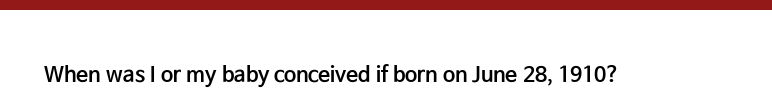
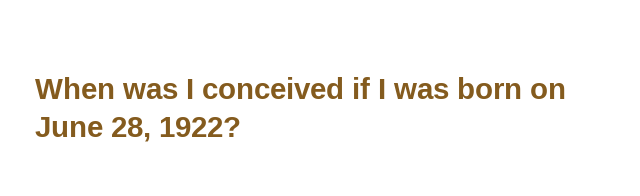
[160,64,389,88] or my baby conceived if -> [202,77,449,99] conceived if I was
[558,65,621,82] 1910? -> [159,117,241,137] 1922?

